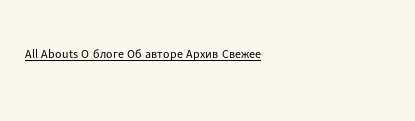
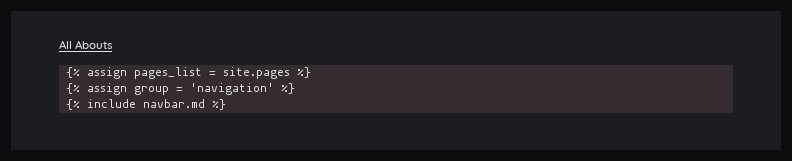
[81,49,261,61] О блоге Об авторе Архив Свежее -> [65,67,311,79] [65,83,295,95] [65,99,226,110] // {% assign pages_list = site.pages %} // {% assign group = 'navigation' %} // {% include navbar.md %}

